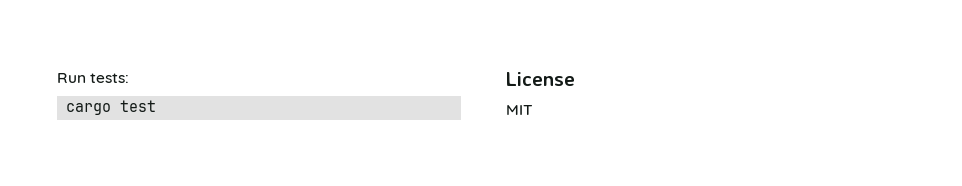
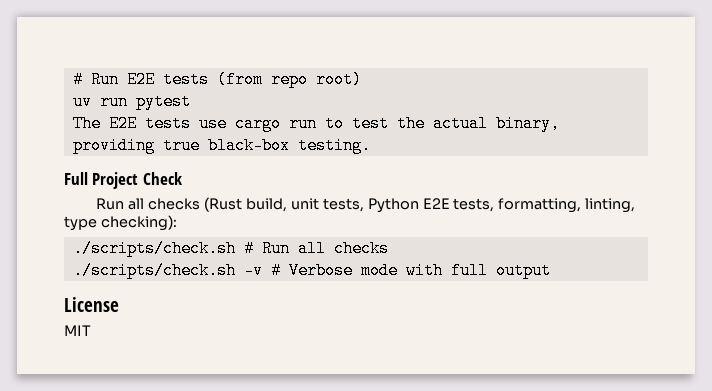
[57,73,130,83] [66,100,157,115] Run tests: // cargo test -> [72,71,362,88] [72,93,191,110] [72,115,560,132] [72,137,371,154] [64,172,182,189] [96,197,636,213] [64,215,177,231] [72,240,389,257] [72,262,551,279] # Run E2E tests (from repo root) // uv run pytest // The E2E tests use cargo run to test the actual binary, providing true black-box testing. // Full Project Check // Run all checks (Rust build, unit tests, Python E2E tests, formatting, linting, type checking): // ./scripts/check.sh # Run all checks // ./scripts/check.sh -v # Verbose mode with full output

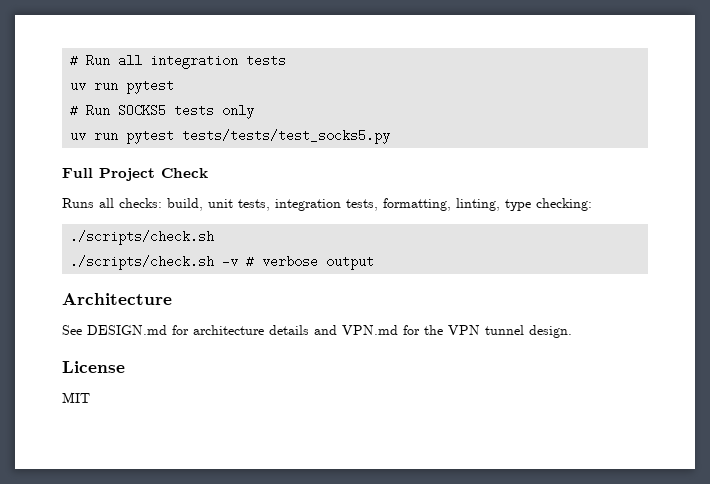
[72,71,362,88] # Run E2E tests (from repo root) -> [70,54,287,69] # Run all integration tests
[72,115,560,132] [72,137,371,154] The E2E tests use cargo run to test the actual binary, providing true black-box testing. -> [70,104,255,119] [70,129,391,144] # Run SOCKS5 tests only // uv run pytest tests/tests/test_socks5.py
[96,197,242,212] Run all checks (Rust -> [62,198,162,208] Runs all checks:
[367,198,450,213] Python E2E -> [275,199,341,211] integration
[100,215,177,231] [72,240,389,257] checking): // ./scripts/check.sh # Run all checks -> [536,198,592,211] [70,230,215,245] checking: // ./scripts/check.sh
[288,262,551,279] Verbose mode with full output -> [262,255,375,270] [62,293,172,305] [62,325,572,338] verbose output // Architecture // See DESIGN.md for architecture details and VPN.md for the VPN tunnel design.

